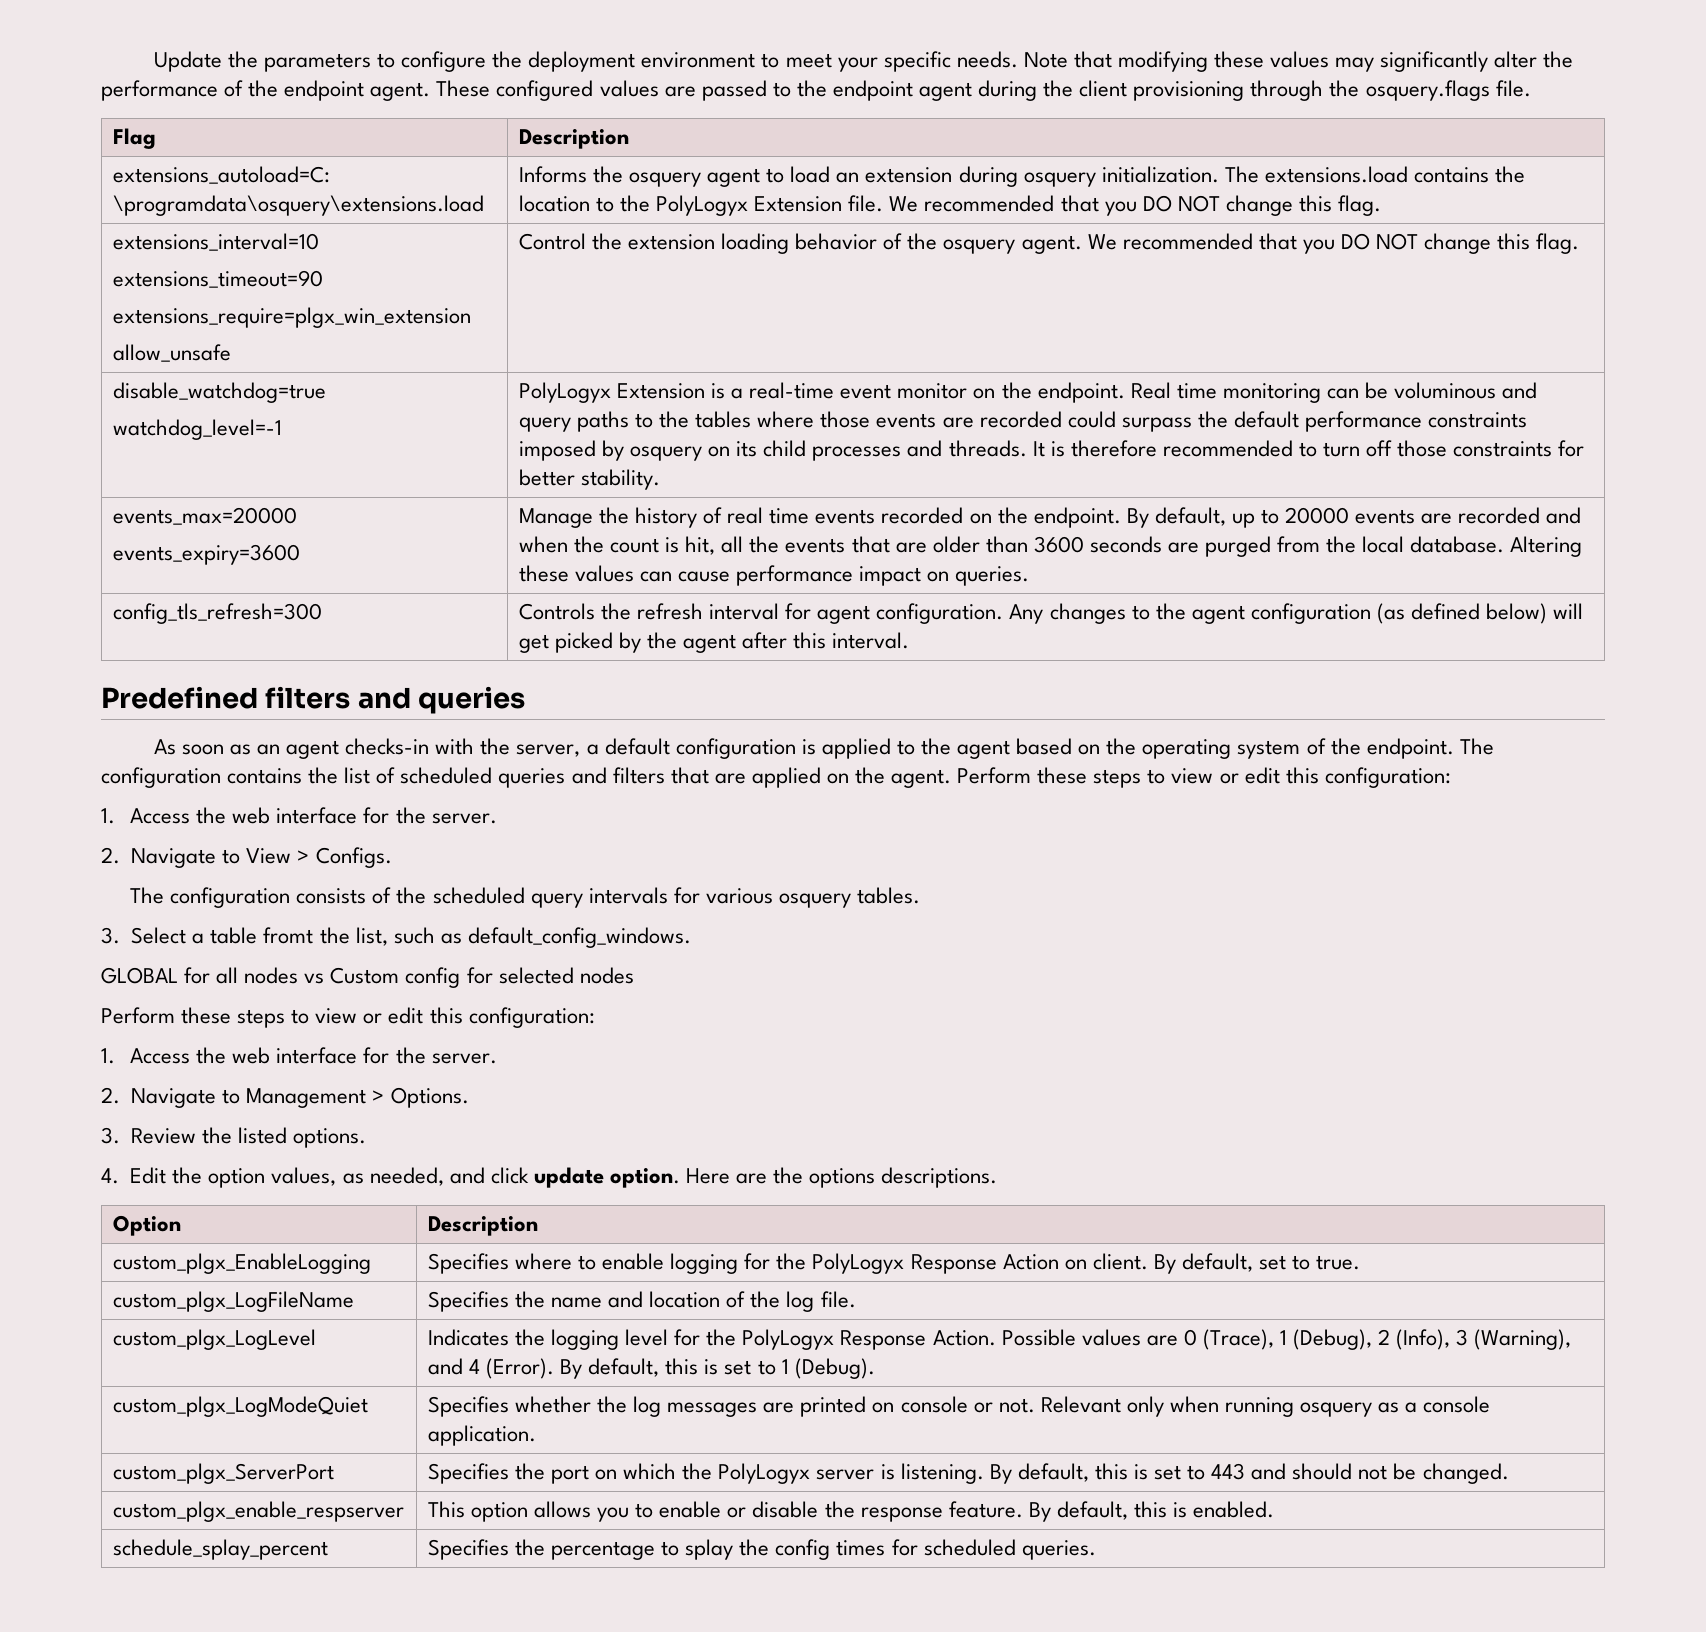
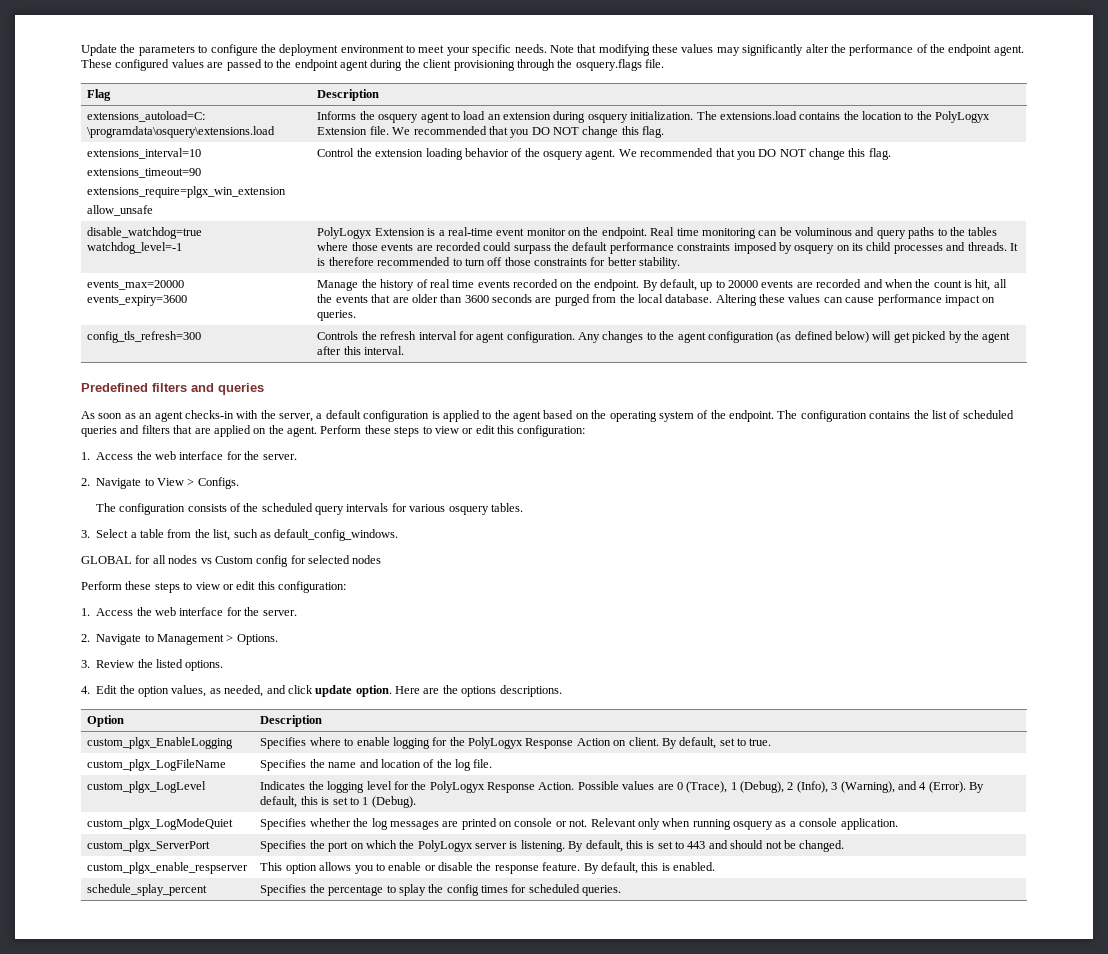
[263,927,314,944] fromt -> [167,529,192,538] from

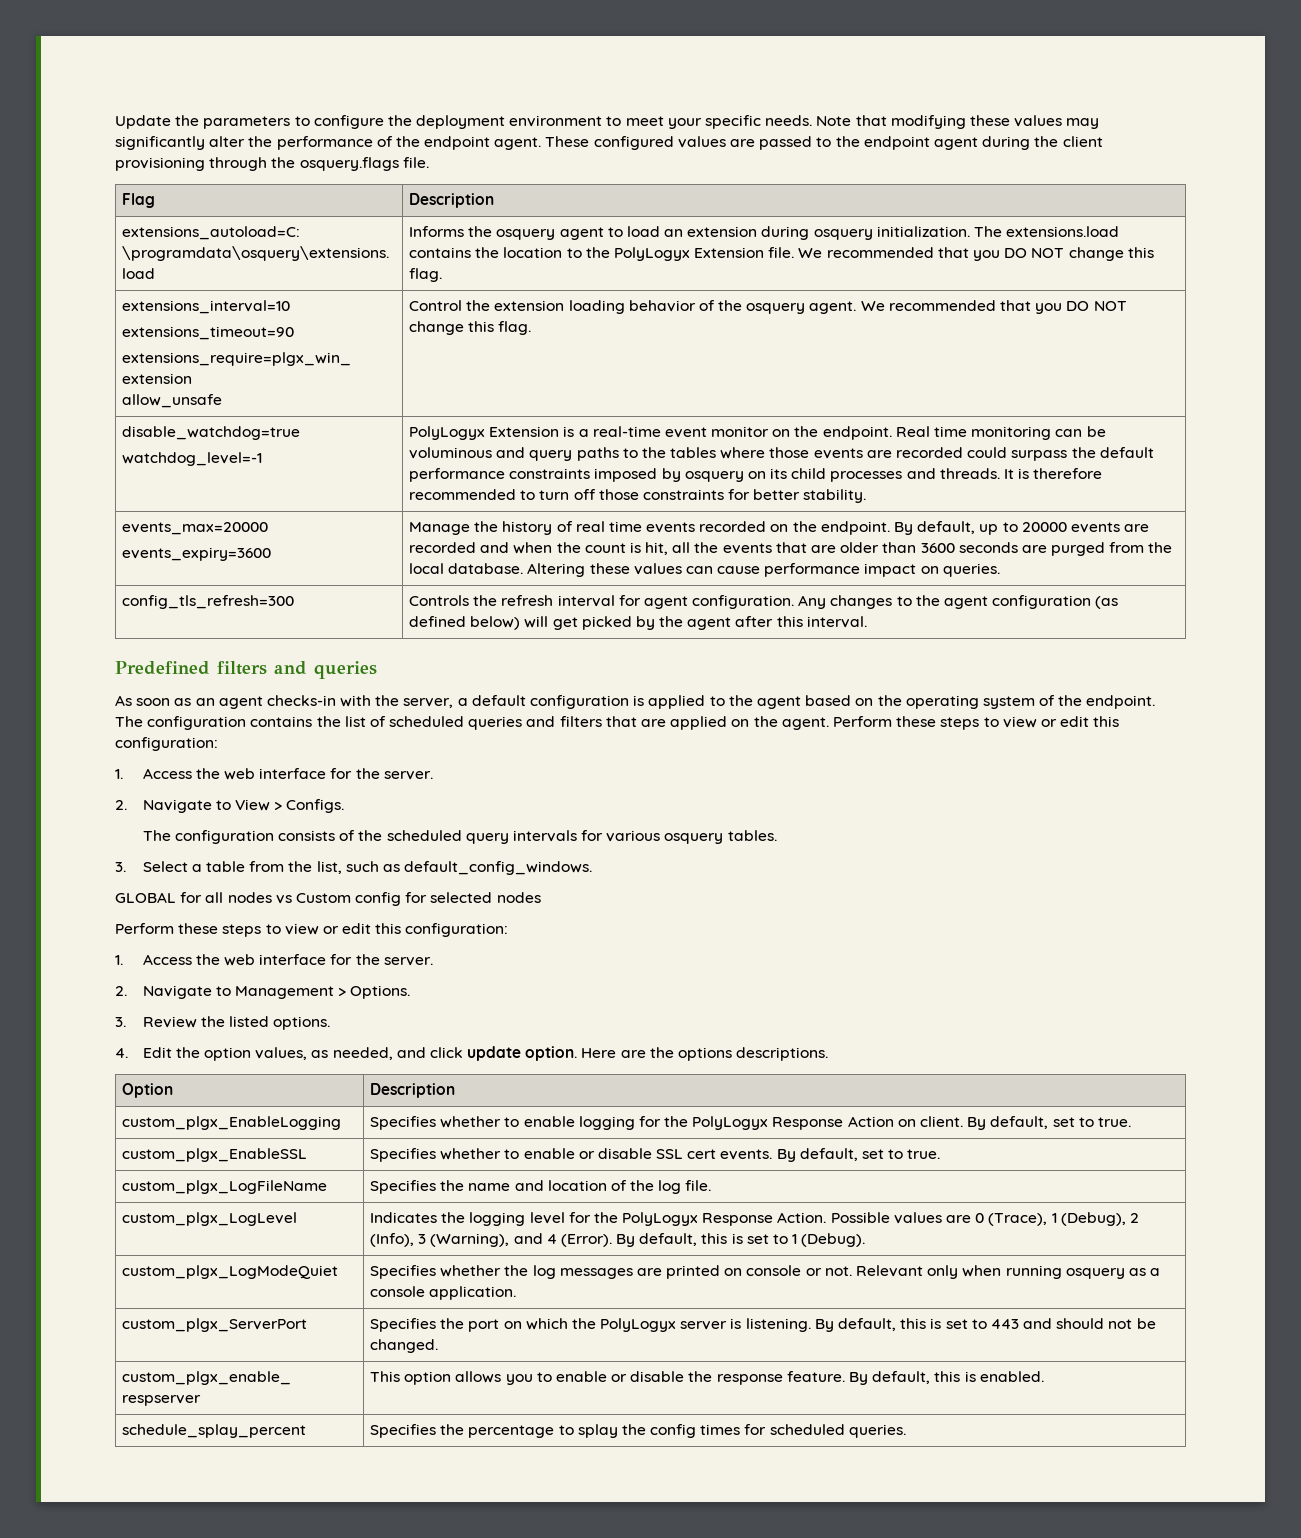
[309,737,341,746] where -> [440,1116,502,1128] whether
(772, 742) none -> [121,1148,307,1162] [369,1148,941,1162] // custom_plgx_EnableSSL | Specifies whether to enable or disable SSL cert events. By default, set to true.

